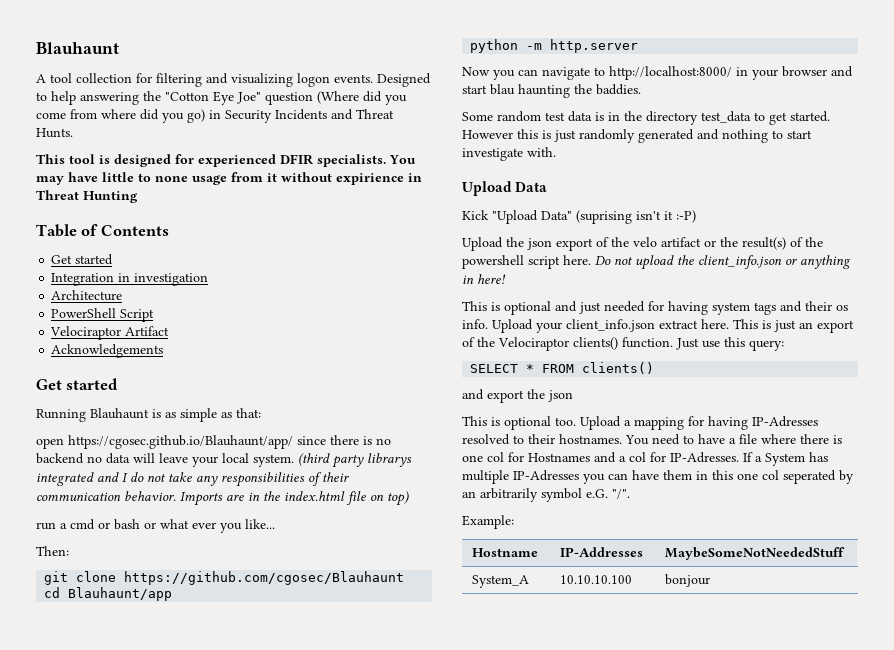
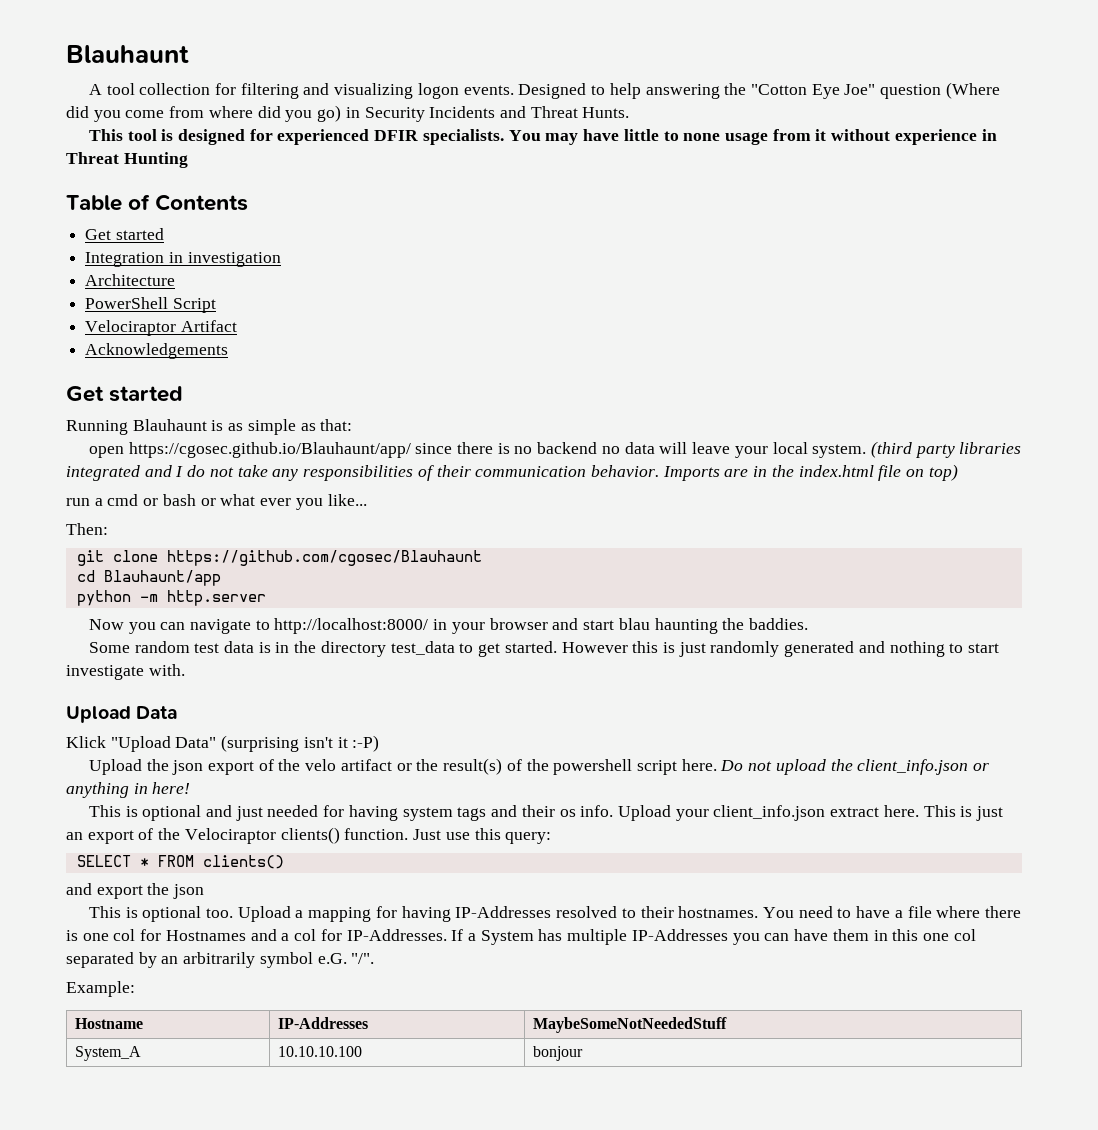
[336,173,404,185] expirience -> [894,129,977,145] experience
[367,453,412,467] librarys -> [959,442,1022,454] libraries
[462,210,489,220] Kick -> [66,736,106,748] Klick
[576,210,632,224] (suprising -> [221,735,300,752] (surprising
[752,416,818,427] IP-Adresses -> [455,906,552,918] IP-Addresses
[670,452,739,463] IP-Adresses. -> [346,929,447,941] IP-Addresses.
[513,470,579,481] IP-Adresses -> [631,929,728,941] IP-Addresses
[783,470,836,484] seperated -> [66,952,134,968] separated

